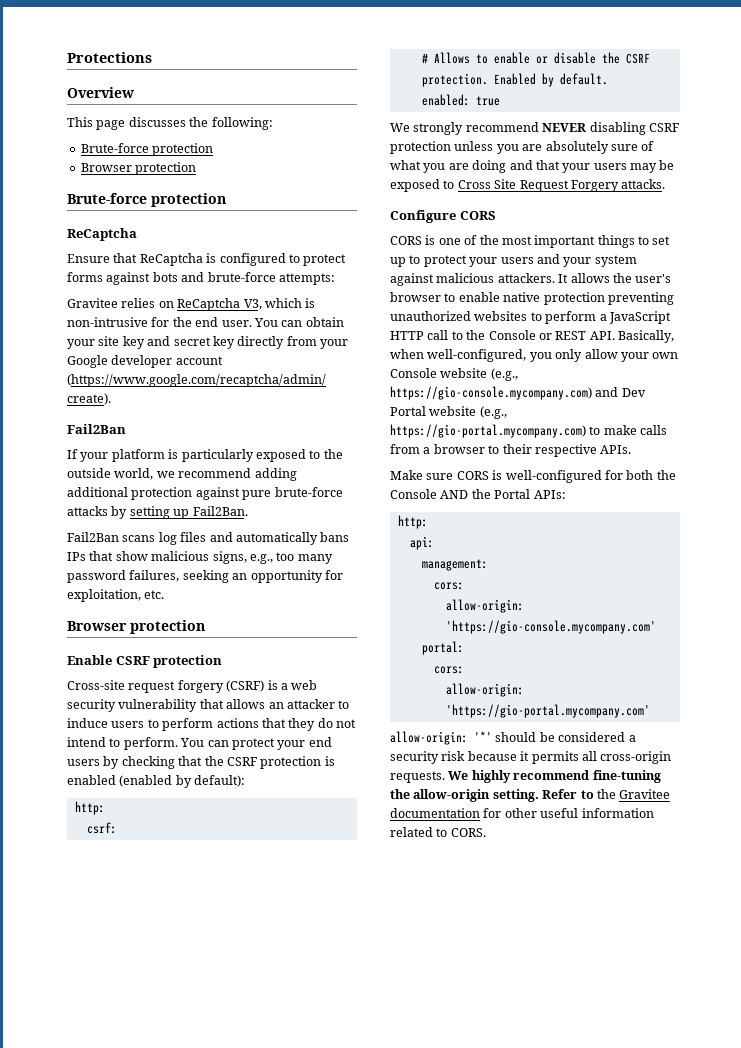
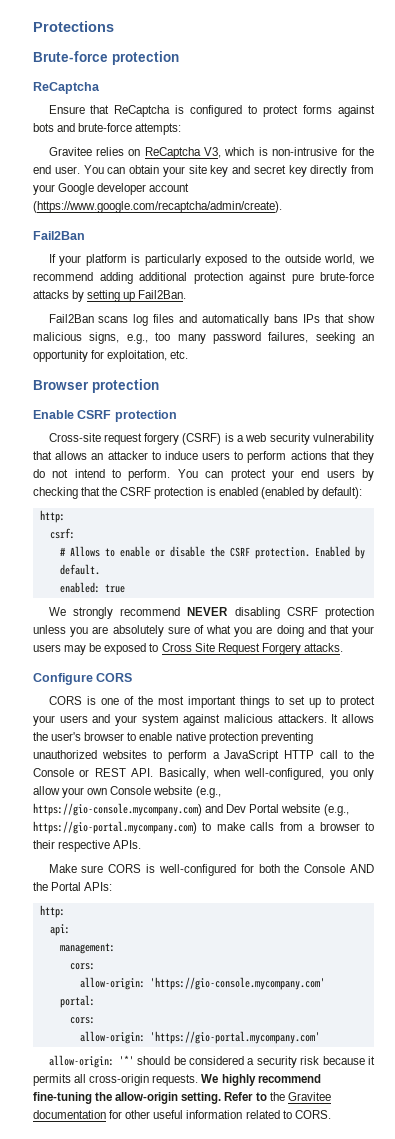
[67,87,134,98] [67,117,273,130] [80,143,214,156] [80,162,197,175] // Overview // This page discusses the following: // Brute-force protection // Browser protection -> (114, 26) none

